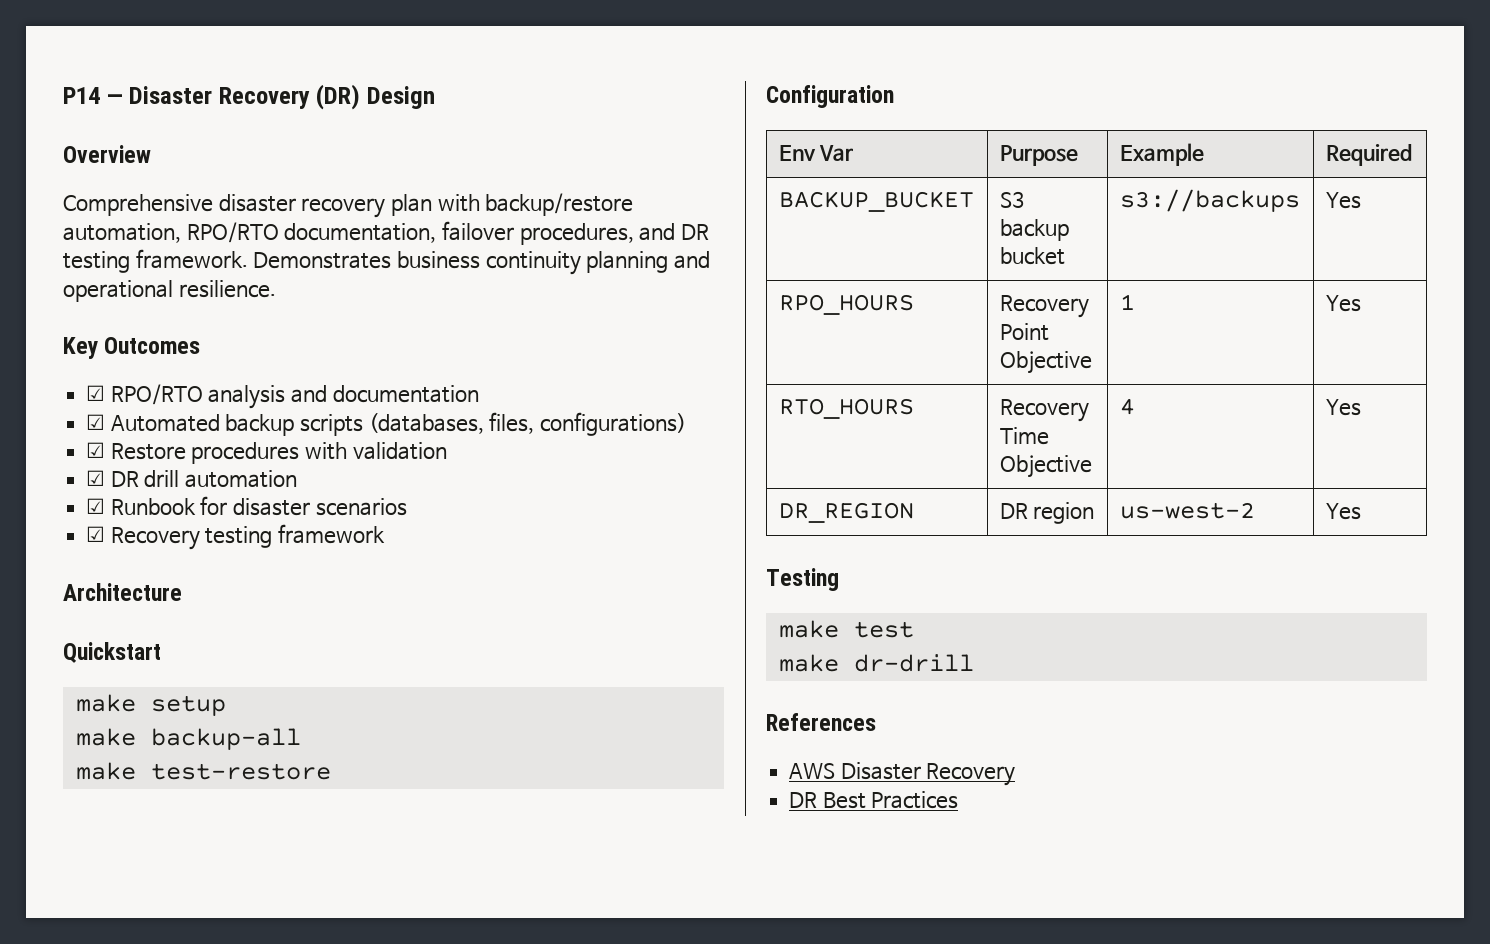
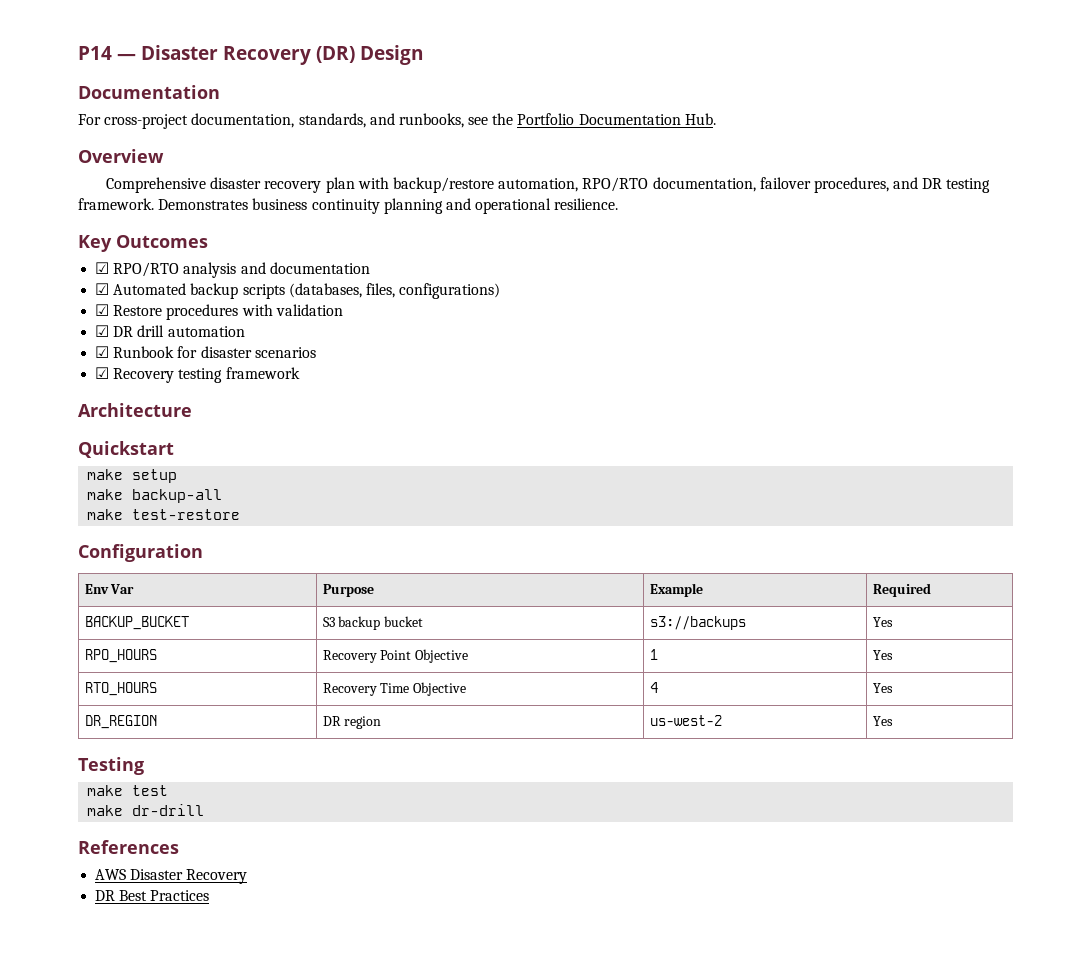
(436, 97) none -> [78,85,220,99] [78,113,716,129] // Documentation // For cross-project documentation, standards, and runbooks, see the Portfolio Documentation Hub.

